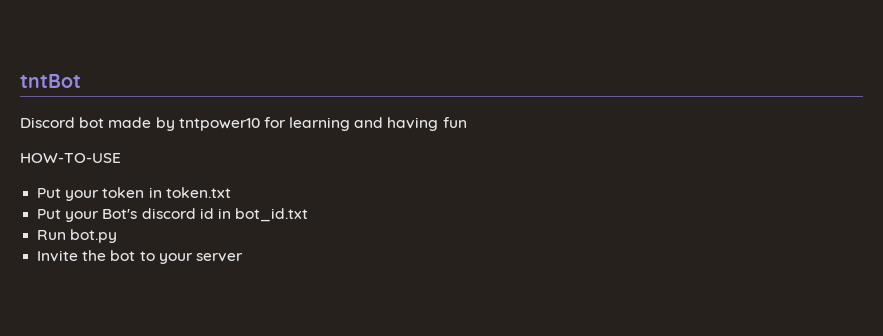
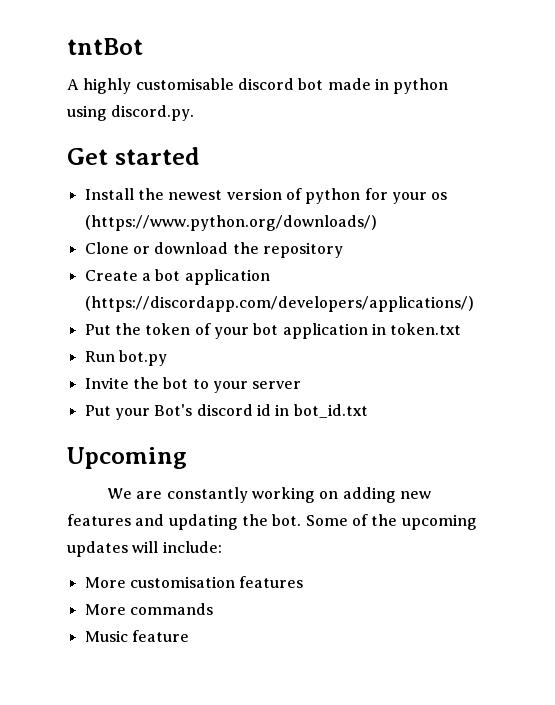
[20,117,467,131] [20,153,121,163] [37,187,231,201] [37,208,309,222] Discord bot made by tntpower10 for learning and having fun // HOW-TO-USE // Put your token in token.txt // Put your Bot's discord id in bot_id.txt -> [67,78,449,94] [67,105,195,121] [67,147,200,165] [84,188,448,204] [84,215,377,231] [84,242,343,258] [84,269,270,285] [84,296,474,312] [84,323,462,339] A highly customisable discord bot made in python using discord.py. // Get started // Install the newest version of python for your os (https://www.python.org/downloads/) // Clone or download the repository // Create a bot application (https://discordapp.com/developers/applications/) // Put the token of your bot application in token.txt
(243, 257) none -> [84,404,368,420] [67,447,187,469] [106,487,431,503] [67,514,477,530] [67,541,222,557] [84,576,304,588] [84,603,213,615] [84,630,189,642] // Put your Bot's discord id in bot_id.txt // Upcoming // We are constantly working on adding new features and updating the bot. Some of the upcoming updates will include: // More customisation features // More commands // Music feature

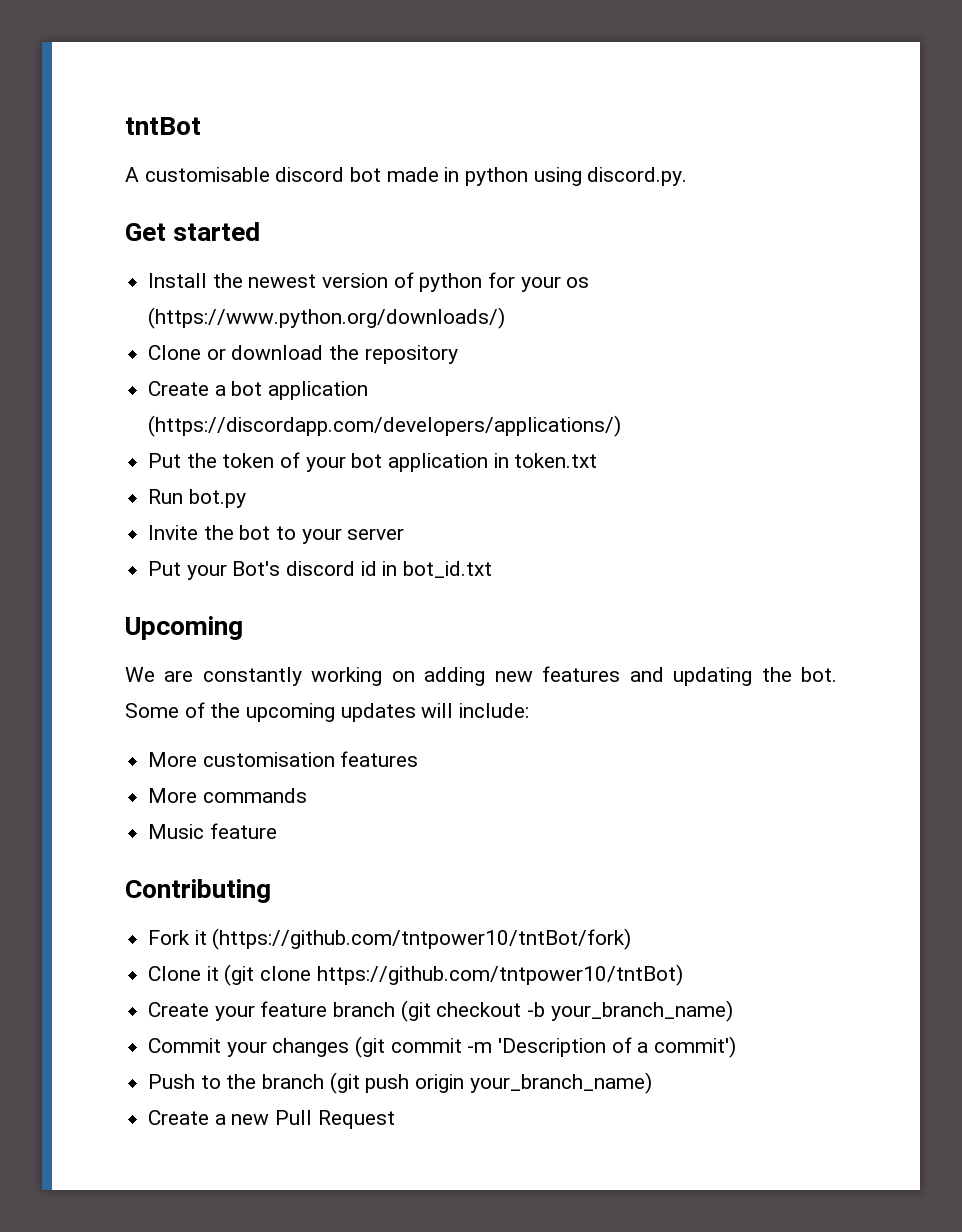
[83,78,132,94] highly -> (139, 174) none
(189, 636) none -> [125,879,271,903] [148,928,632,950] [148,964,683,986] [148,1000,733,1022] [148,1036,737,1058] [148,1072,652,1094] [148,1110,395,1129] // Contributing // Fork it (https://github.com/tntpower10/tntBot/fork) // Clone it (git clone https://github.com/tntpower10/tntBot) // Create your feature branch (git checkout -b your_branch_name) // Commit your changes (git commit -m 'Description of a commit') // Push to the branch (git push origin your_branch_name) // Create a new Pull Request

